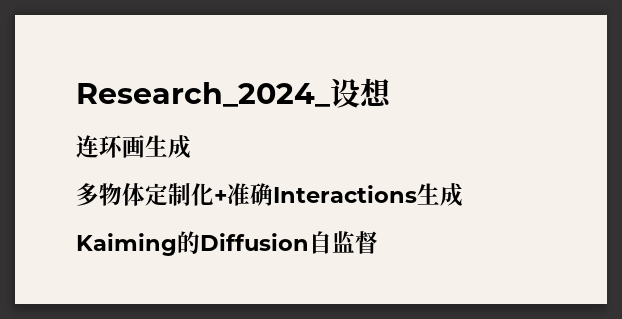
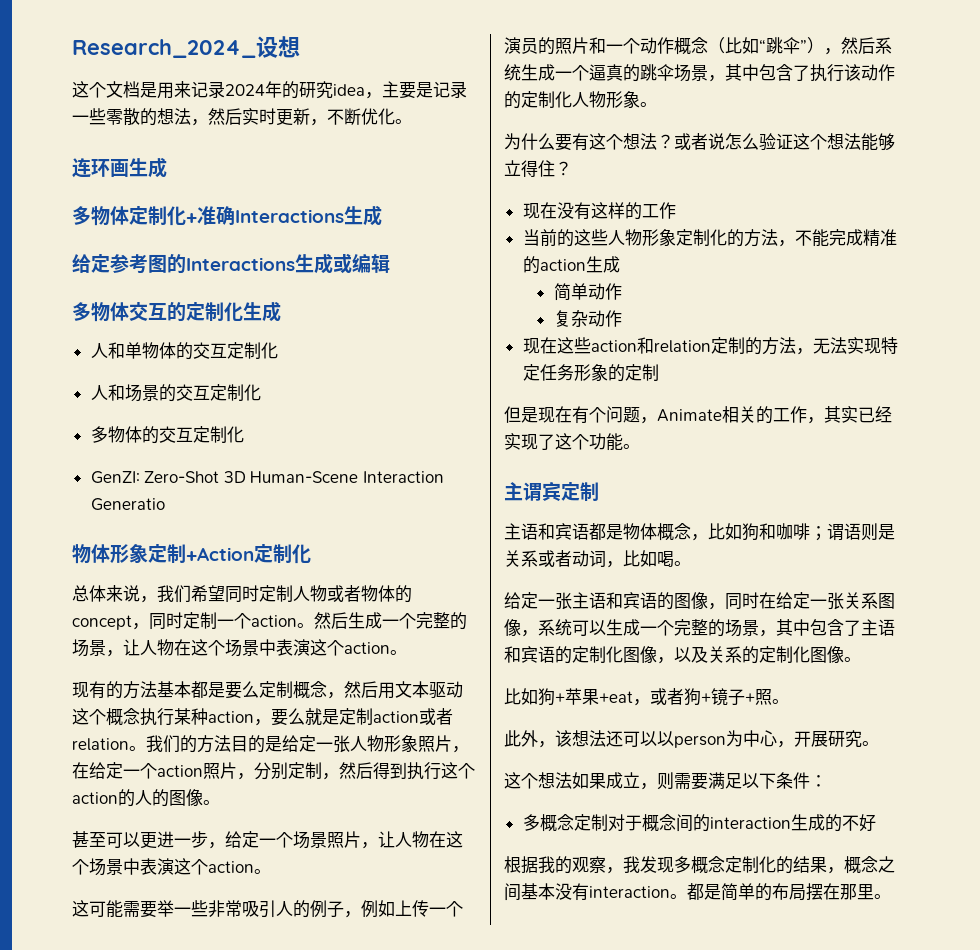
(392, 93) none -> [72,81,467,99] [72,108,412,126] // 这个文档是用来记录2024年的研究idea，主要是记录一些零散的想法，然后实时更新，不断优化。
[76,231,378,256] Kaiming的Diffusion自监督 -> [72,253,390,274] [72,301,281,322] [90,342,278,360] [90,384,261,402] [90,426,244,444] [90,471,445,484] [90,498,165,511] [72,544,311,564] [72,585,412,603] [72,612,467,630] [72,639,407,657] [72,681,463,699] [72,708,453,726] [72,735,469,753] [72,762,475,780] [72,789,220,807] [72,831,463,849] [72,858,271,876] [72,900,463,918] [504,37,892,55] [504,64,895,82] [504,91,657,109] [504,133,895,151] [504,160,572,177] [522,202,676,220] [522,229,897,247] [522,256,620,274] [553,283,622,301] [553,310,622,327] [522,337,898,355] [522,364,659,382] [504,406,892,424] [504,433,640,451] [504,482,599,501] [504,523,895,541] [504,550,691,568] [504,592,895,610] [504,619,895,637] [504,646,861,664] [504,688,789,706] [504,730,879,748] [504,772,827,790] [522,814,876,832] [504,856,895,874] [504,883,891,901] 给定参考图的Interactions生成或编辑 // 多物体交互的定制化生成 // 人和单物体的交互定制化 // 人和场景的交互定制化 // 多物体的交互定制化 // GenZI: Zero-Shot 3D Human-Scene Interaction Generatio // 物体形象定制+Action定制化 // 总体来说，我们希望同时定制人物或者物体的concept，同时定制一个action。然后生成一个完整的场景，让人物在这个场景中表演这个action。 // 现有的方法基本都是要么定制概念，然后用文本驱动这个概念执行某种action，要么就是定制action或者relation。我们的方法目的是给定一张人物形象照片，在给定一个action照片，分别定制，然后得到执行这个action的人的图像。 // 甚至可以更进一步，给定一个场景照片，让人物在这个场景中表演这个action。 // 这可能需要举一些非常吸引人的例子，例如上传一个演员的照片和一个动作概念（比如“跳伞”），然后系统生成一个逼真的跳伞场景，其中包含了执行该动作的定制化人物形象。 // 为什么要有这个想法？或者说怎么验证这个想法能够立得住？ // 现在没有这样的工作 // 当前的这些人物形象定制化的方法，不能完成精准的action生成 // 简单动作 // 复杂动作 // 现在这些action和relation定制的方法，无法实现特定任务形象的定制 // 但是现在有个问题，Animate相关的工作，其实已经实现了这个功能。 // 主谓宾定制 // 主语和宾语都是物体概念，比如狗和咖啡；谓语则是关系或者动词，比如喝。 // 给定一张主语和宾语的图像，同时在给定一张关系图像，系统可以生成一个完整的场景，其中包含了主语和宾语的定制化图像，以及关系的定制化图像。 // 比如狗+苹果+eat，或者狗+镜子+照。 // 此外，该想法还可以以person为中心，开展研究。 // 这个想法如果成立，则需要满足以下条件： // 多概念定制对于概念间的interaction生成的不好 // 根据我的观察，我发现多概念定制化的结果，概念之间基本没有interaction。都是简单的布局摆在那里。

